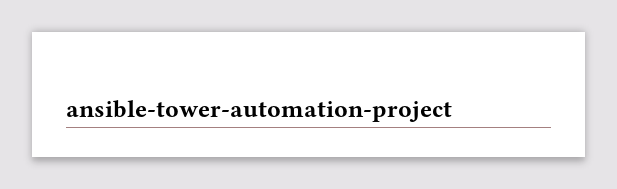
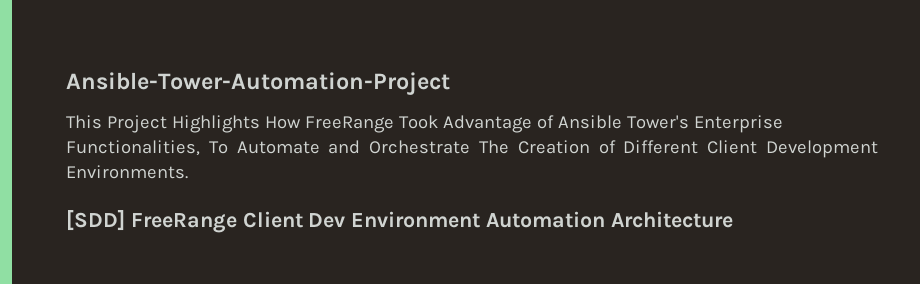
[66,100,452,122] ansible-tower-automation-project -> [66,72,450,95] [66,115,783,133] [66,140,878,158] [66,165,188,179] [66,210,733,233] Ansible-Tower-Automation-Project // This Project Highlights How FreeRange Took Advantage of Ansible Tower's Enterprise Functionalities, To Automate and Orchestrate The Creation of Different Client Development Environments. // [SDD] FreeRange Client Dev Environment Automation Architecture

